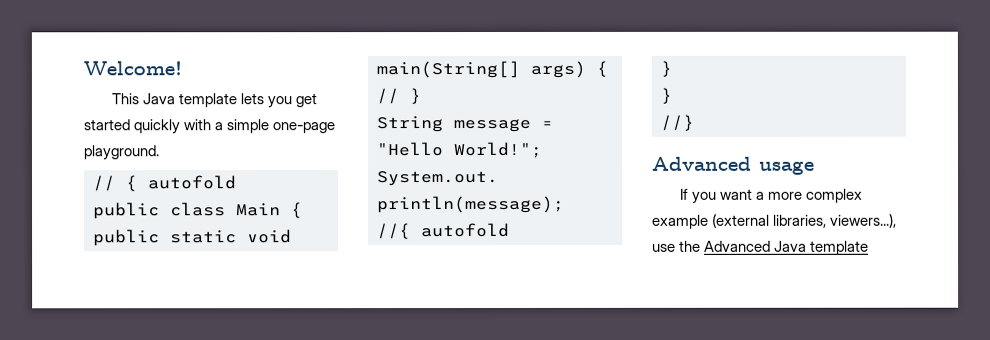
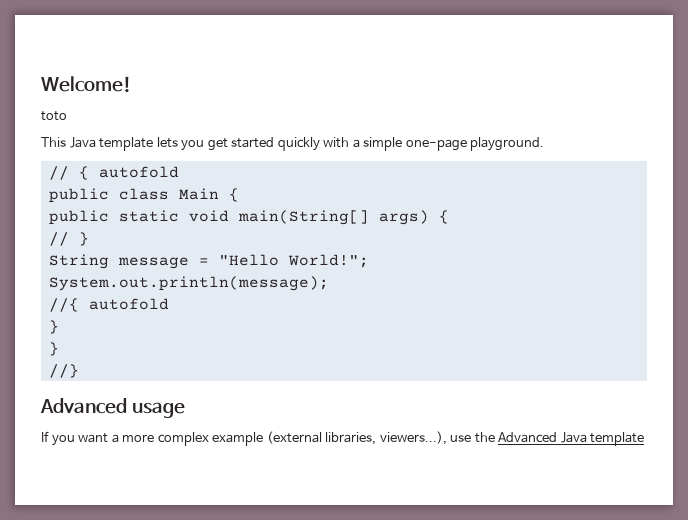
(182, 68) none -> [41,111,67,121] // toto

